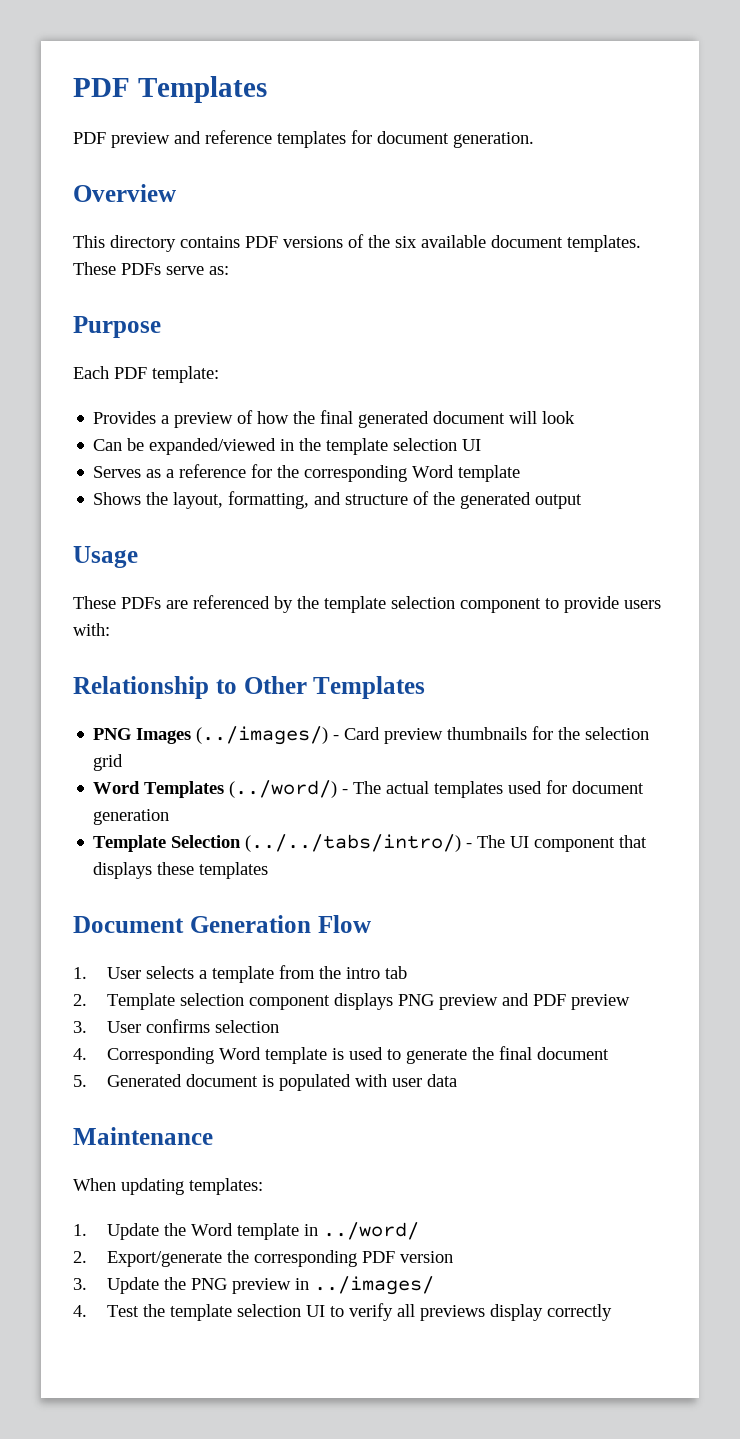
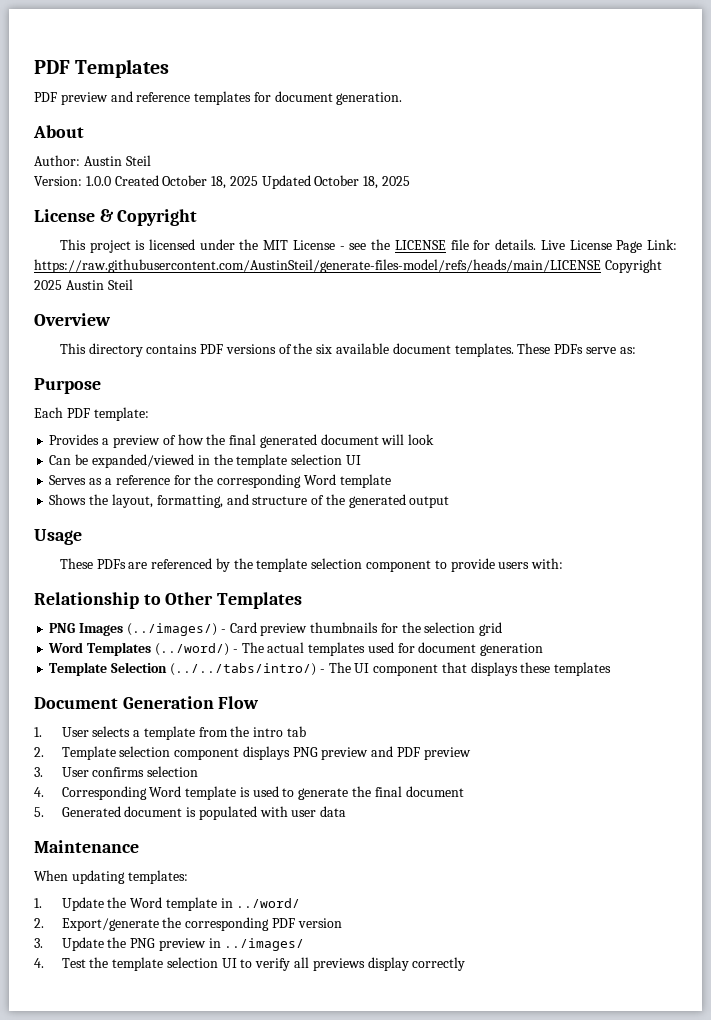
(534, 140) none -> [33,125,84,138] [34,155,151,166] [34,175,411,189] [34,209,198,226] [59,239,677,253] [34,259,662,273] [34,279,133,290] // About // Author: Austin Steil // Version: 1.0.0 Created October 18, 2025 Updated October 18, 2025 // License & Copyright // This project is licensed under the MIT License - see the LICENSE file for details. Live License Page Link: https://raw.githubusercontent.com/AustinSteil/generate-files-model/refs/heads/main/LICENSE Copyright 2025 Austin Steil

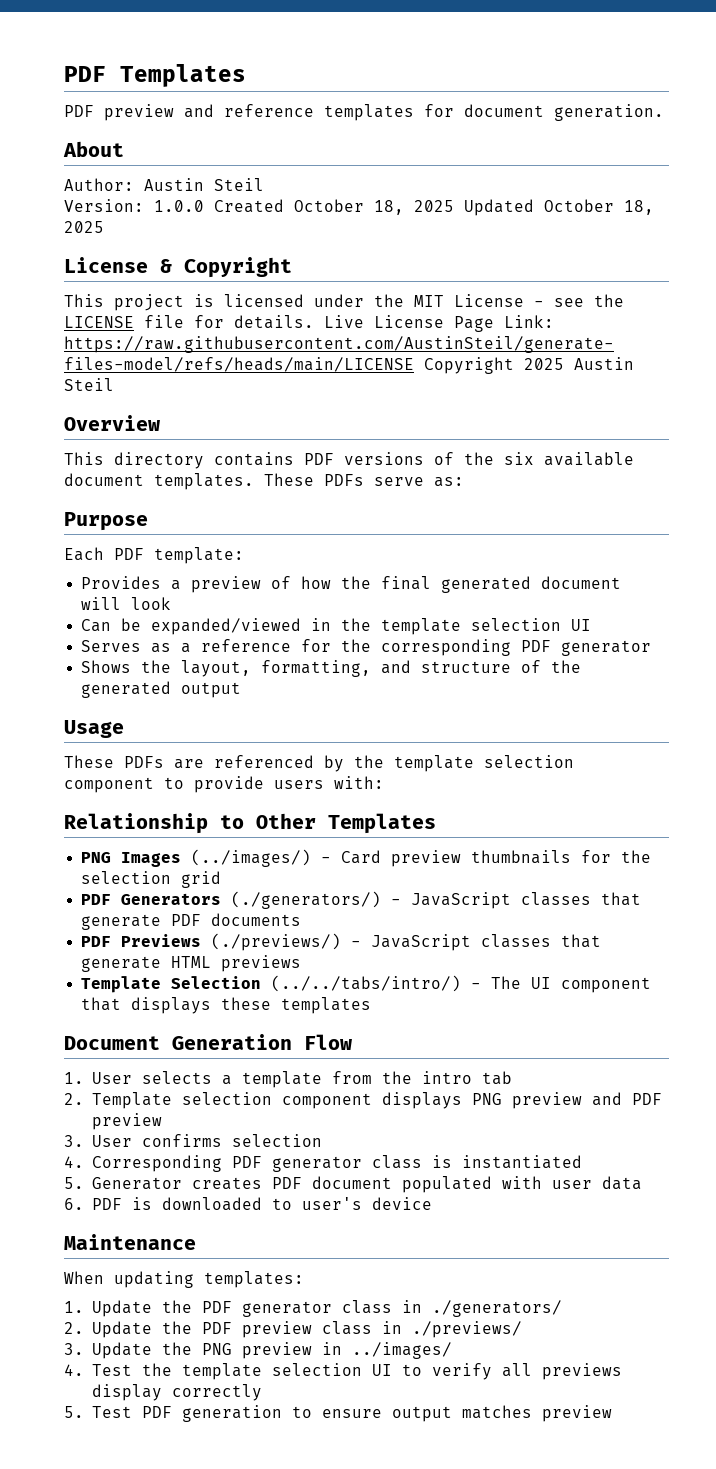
[303,474,391,488] Word template -> [521,640,652,656] PDF generator
[48,642,544,656] Word Templates (../word/) - The actual templates used for document generation -> [81,891,642,909] [81,913,302,930] [81,933,602,951] [81,955,302,972] PDF Generators (./generators/) - JavaScript classes that generate PDF documents // PDF Previews (./previews/) - JavaScript classes that generate HTML previews
[149,786,464,800] [34,806,347,820] Word template is used to generate the final document // 5. Generated document is populated with user data -> [231,1155,582,1172] [64,1176,642,1193] [64,1197,432,1211] PDF generator class is instantiated // 5. Generator creates PDF document populated with user data // 6. PDF is downloaded to user's device
[130,897,301,911] [34,917,342,931] Word template in ../word/ // 2. Export/generate the corresponding PDF version -> [201,1300,562,1317] [64,1321,522,1338] PDF generator class in ./generators/ // 2. Update the PDF preview class in ./previews/
(466, 964) none -> [64,1405,612,1422] // 5. Test PDF generation to ensure output matches preview

